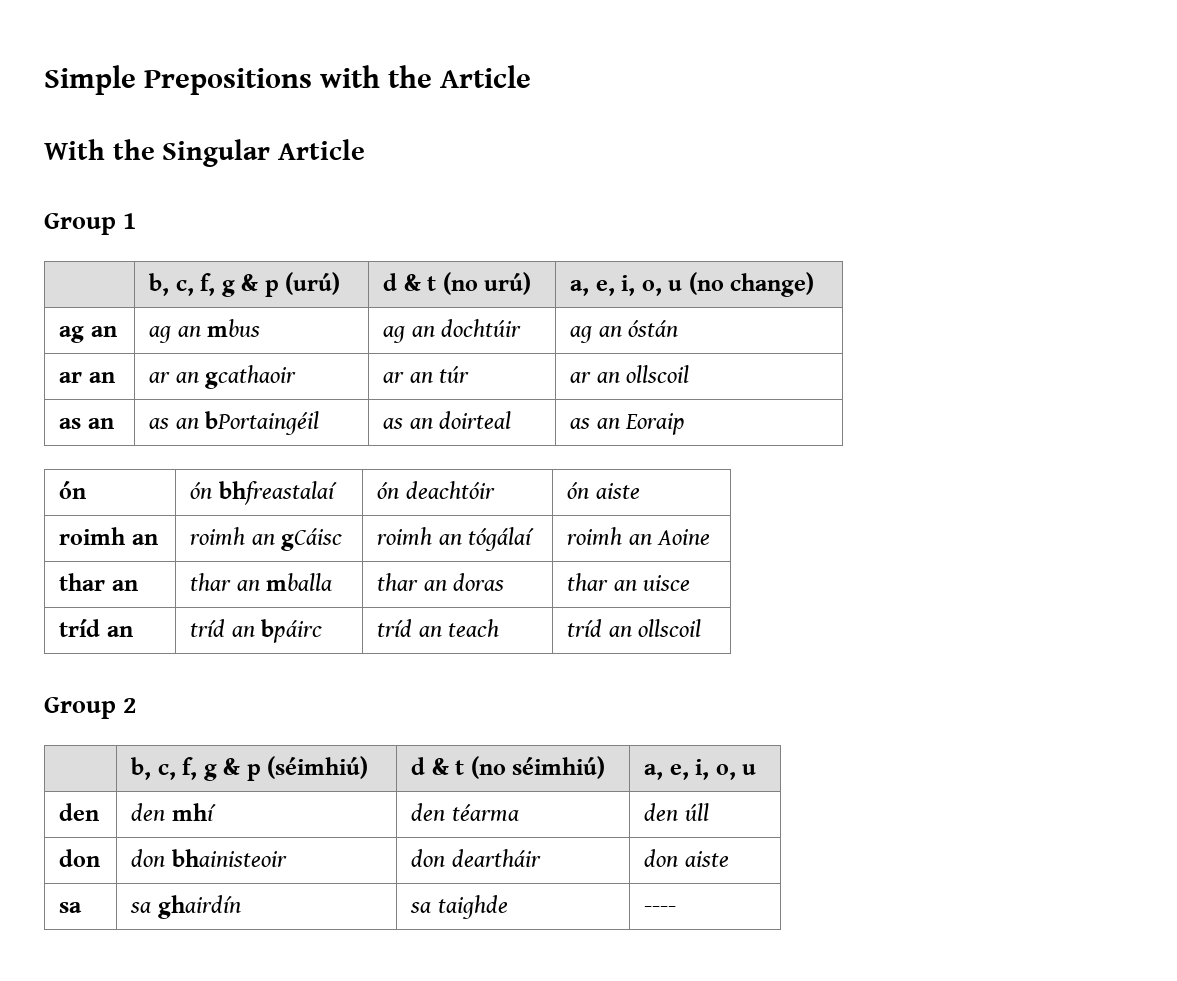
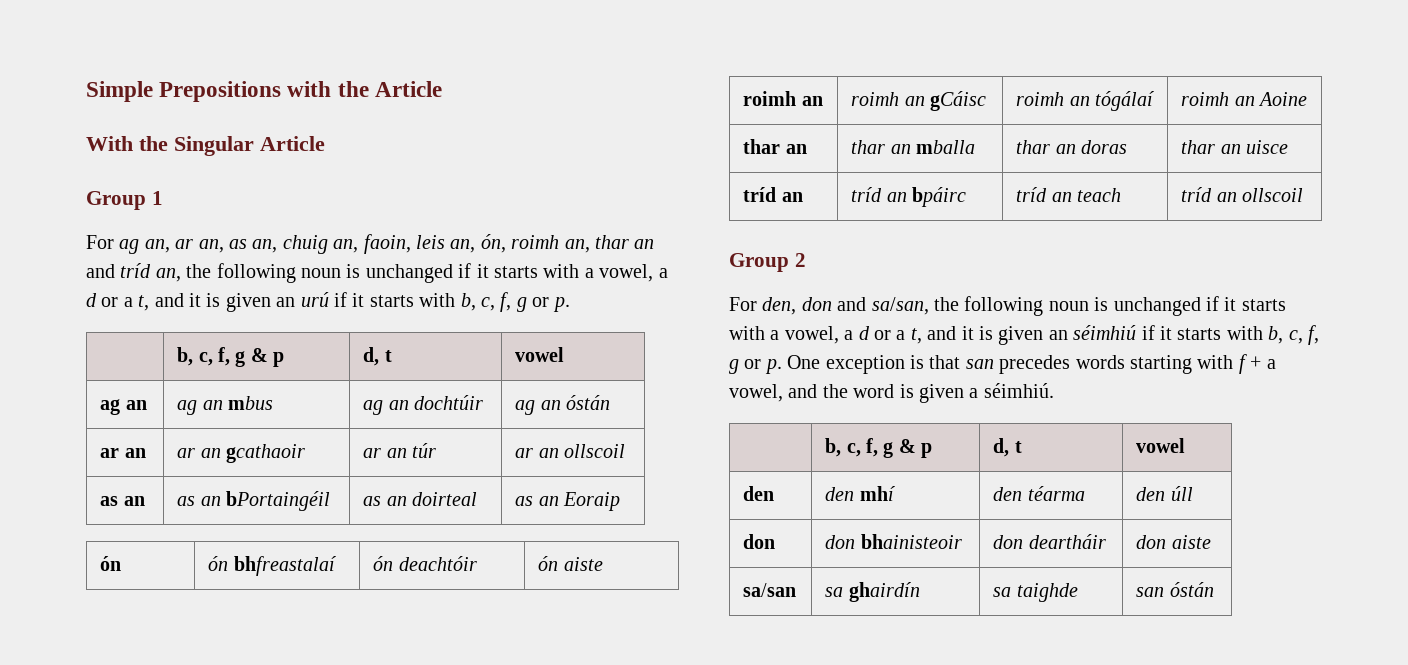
[149,272,341,297] [383,272,532,295] [570,272,815,297] // | b, c, f, g & p (urú) | d & t (no urú) | a, e, i, o, u (no change) -> [86,234,655,254] [86,263,668,283] [86,292,570,312] [177,347,285,367] [363,347,392,366] [515,347,565,362] // For ag an, ar an, as an, chuig an, faoin, leis an, ón, roimh an, thar an and tríd an, the following noun is unchanged if it starts with a vowel, a d or a t, and it is given an urú if it starts with b, c, f, g or p. // | b, c, f, g & p | d, t | vowel
[131,756,369,781] [411,756,606,779] [644,759,757,780] // | b, c, f, g & p (séimhiú) | d & t (no séimhiú) | a, e, i, o, u -> [729,296,1286,316] [729,325,1319,345] [729,354,1276,374] [729,383,1054,403] [825,438,933,458] [993,438,1022,457] [1136,438,1186,453] // For den, don and sa/san, the following noun is unchanged if it starts with a vowel, a d or a t, and it is given an séimhiú if it starts with b, c, f, g or p. One exception is that san precedes words starting with f + a vowel, and the word is given a séimhiú. // | b, c, f, g & p | d, t | vowel
[59,902,83,913] sa -> [743,583,797,597] sa/san
[644,906,677,913] ---- -> [1136,582,1214,597] san óstán

